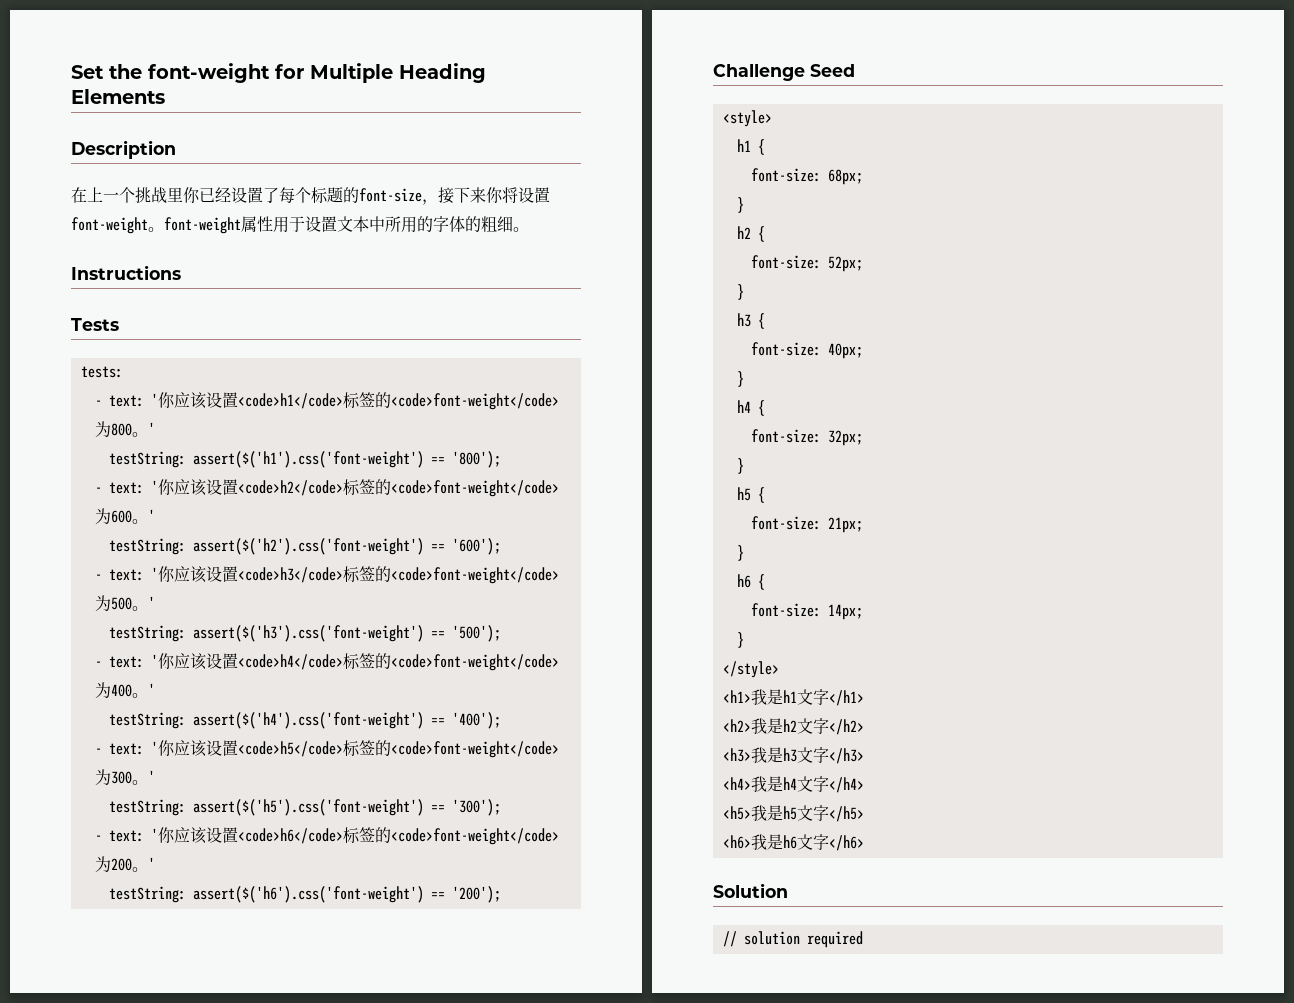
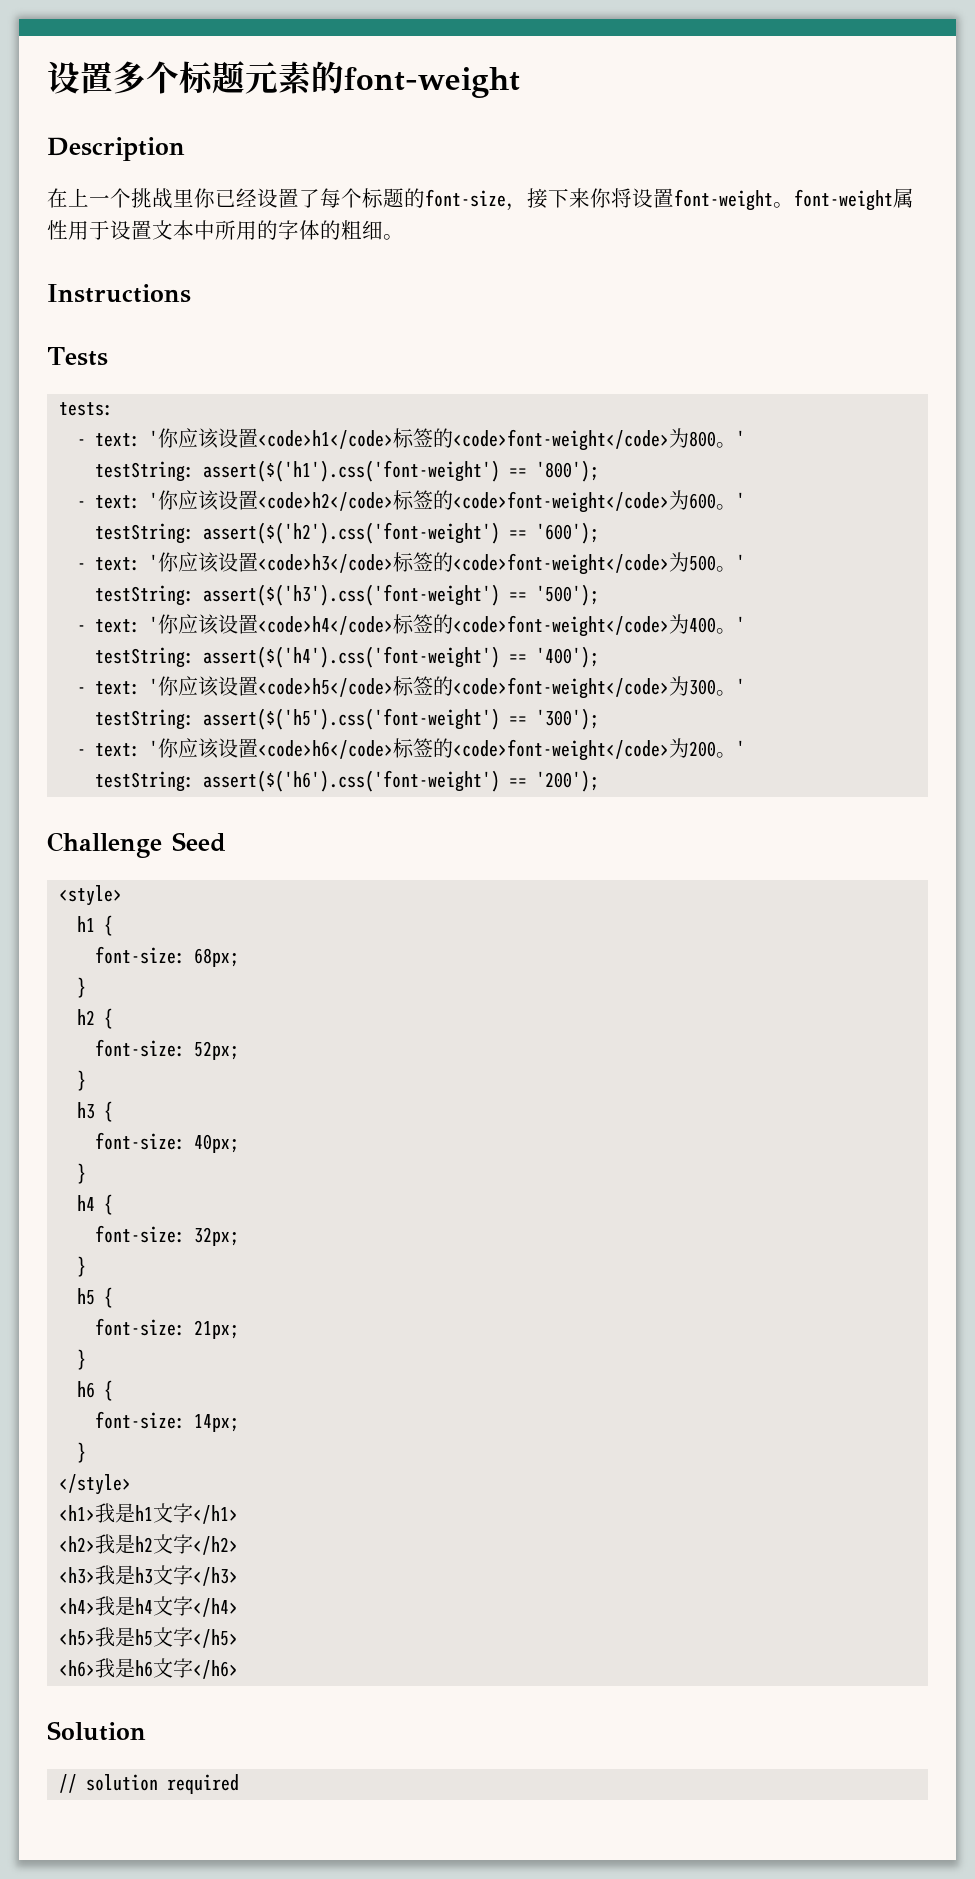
[71,63,486,83] [71,89,165,104] Set the font-weight for Multiple Heading Elements -> [47,61,520,98] 设置多个标题元素的font-weight

